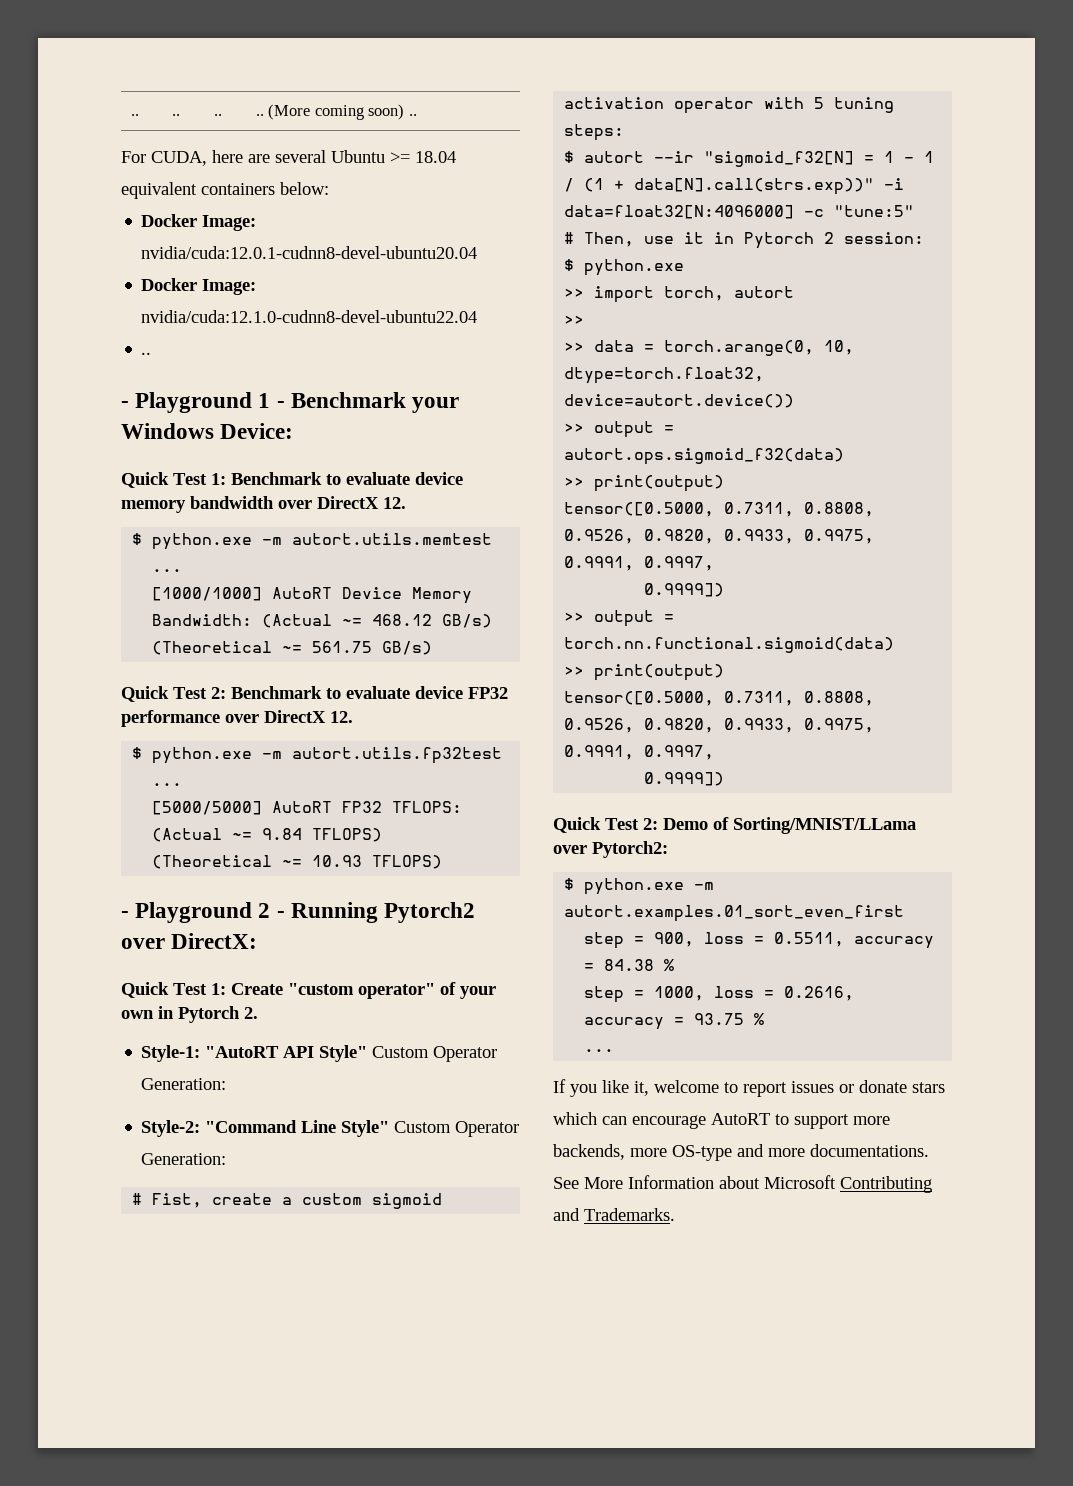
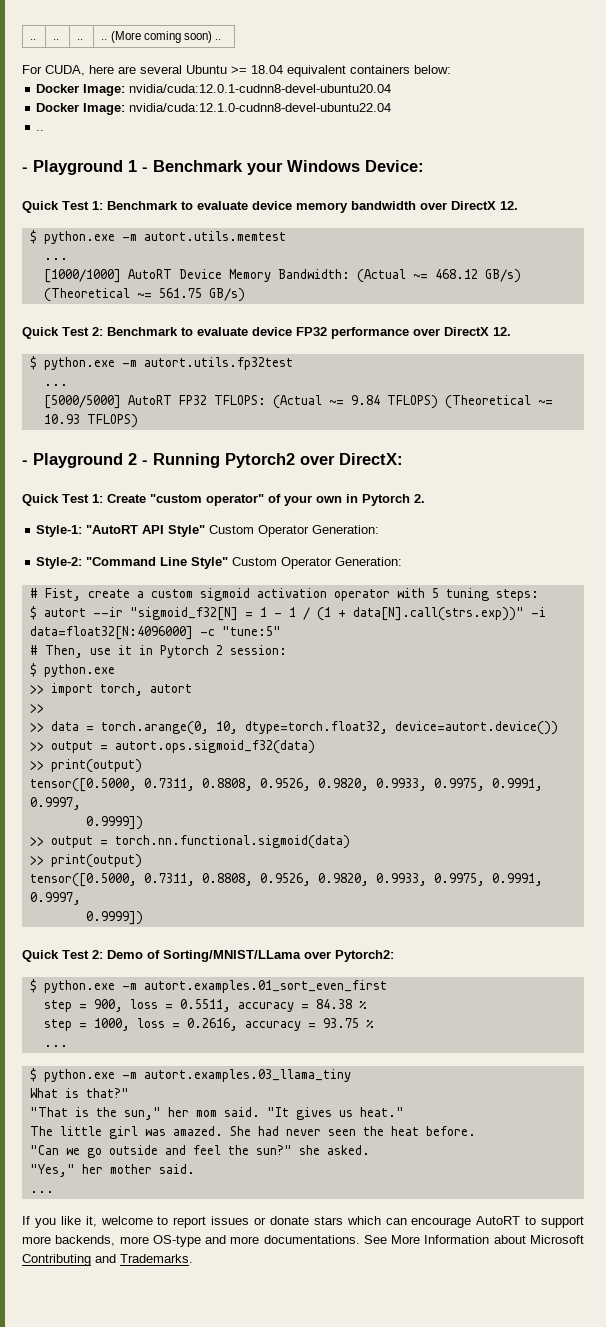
(615, 1050) none -> [29,1068,351,1082] [29,1088,129,1098] [29,1107,404,1120] [29,1126,476,1139] [29,1145,370,1158] [29,1164,195,1177] [29,1191,54,1193] // $ python.exe -m autort.examples.03_llama_tiny // What is that?" // "That is the sun," her mom said. "It gives us heat." // The little girl was amazed. She had never seen the heat before. // "Can we go outside and feel the sun?" she asked. // "Yes," her mother said. // ...

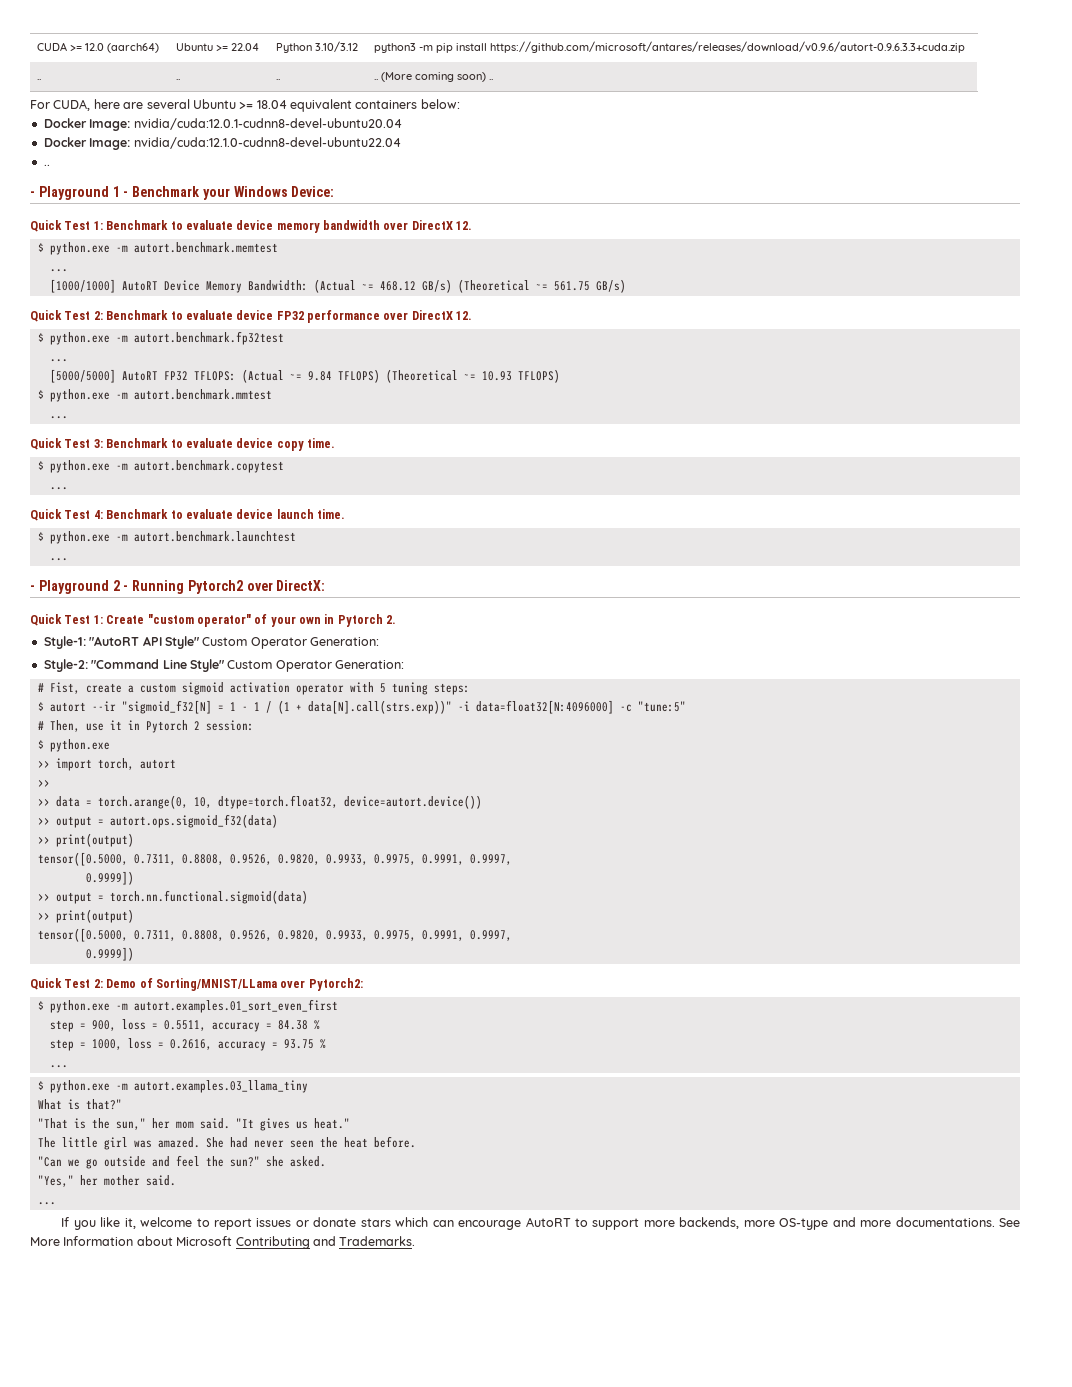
(30, 39) none -> [37,42,160,53] [176,43,260,51] [276,41,359,53] [374,41,966,53] CUDA >= 12.0 (aarch64) | Ubuntu >= 22.04 | Python 3.10/3.12 | python3 -m pip install https://github.com/microsoft/antares/releases/download/v0.9.6/autort-0.9.6.3.3+cuda.zip //
[143,231,286,241] autort.utils.memtest -> [133,242,278,253] autort.benchmark.memtest
[143,357,293,370] autort.utils.fp32test -> [133,331,284,345] autort.benchmark.fp32test
(138, 421) none -> [37,389,272,402] [49,416,68,419] [30,438,335,451] [37,460,284,473] [49,487,68,490] [30,509,345,521] [37,531,296,544] [49,558,68,561] // $ python.exe -m autort.benchmark.mmtest // ... // Quick Test 3: Benchmark to evaluate device copy time. // $ python.exe -m autort.benchmark.copytest // ... // Quick Test 4: Benchmark to evaluate device launch time. // $ python.exe -m autort.benchmark.launchtest // ...

